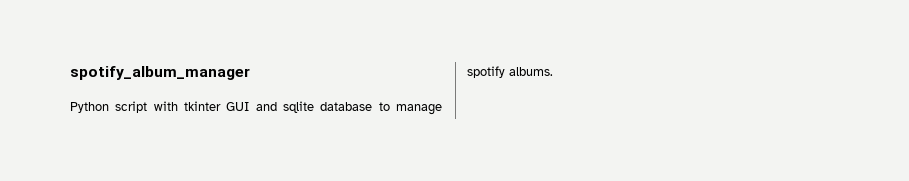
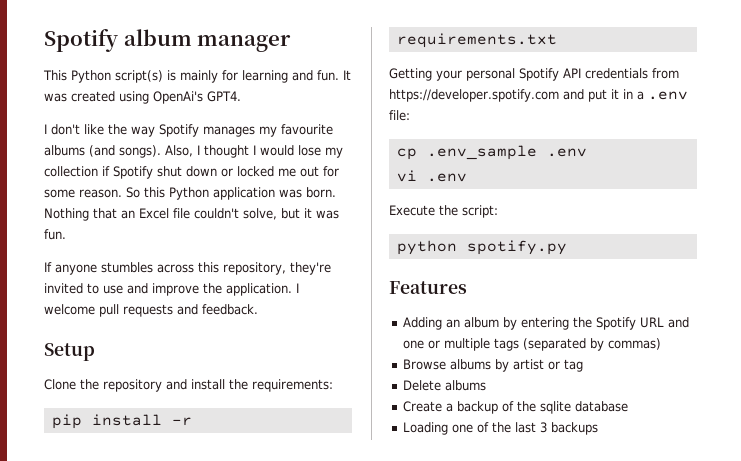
[70,66,250,80] [70,101,442,115] [467,66,553,78] spotify_album_manager // Python script with tkinter GUI and sqlite database to manage spotify albums. -> [44,29,292,52] [43,70,351,83] [44,91,241,104] [44,124,333,137] [44,145,343,158] [44,166,339,179] [44,187,336,200] [44,208,339,221] [44,229,66,240] [44,262,331,275] [44,283,299,296] [44,304,258,317] [44,343,95,361] [44,379,333,392] [51,414,192,429] [396,33,557,48] [389,68,679,81] [389,89,688,102] [389,110,410,121] [396,145,587,160] [396,170,467,182] [389,205,498,218] [396,240,567,255] [389,281,467,294] [403,317,690,330] [403,338,662,351] [403,359,584,372] [403,380,487,391] [403,401,629,414] [403,422,599,435] Spotify album manager // This Python script(s) is mainly for learning and fun. It was created using OpenAi's GPT4. // I don't like the way Spotify manages my favourite albums (and songs). Also, I thought I would lose my collection if Spotify shut down or locked me out for some reason. So this Python application was born. Nothing that an Excel file couldn't solve, but it was fun. // If anyone stumbles across this repository, they're invited to use and improve the application. I welcome pull requests and feedback. // Setup // Clone the repository and install the requirements: // pip install -r requirements.txt // Getting your personal Spotify API credentials from https://developer.spotify.com and put it in a .env file: // cp .env_sample .env // vi .env // Execute the script: // python spotify.py // Features // Adding an album by entering the Spotify URL and one or multiple tags (separated by commas) // Browse albums by artist or tag // Delete albums // Create a backup of the sqlite database // Loading one of the last 3 backups

